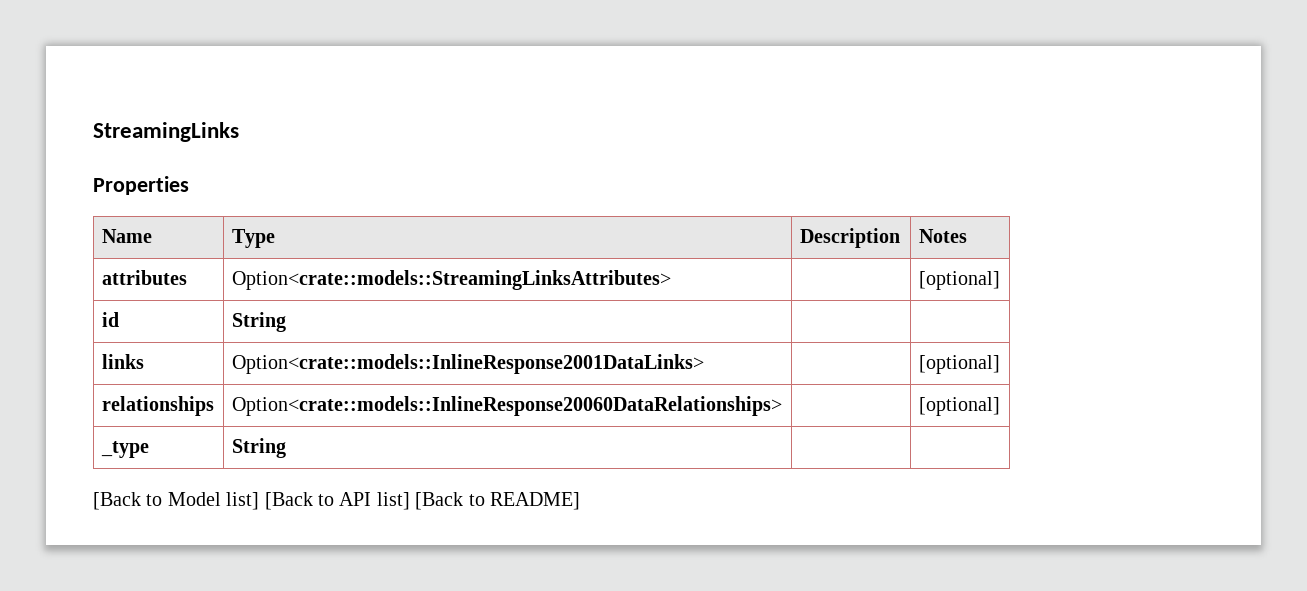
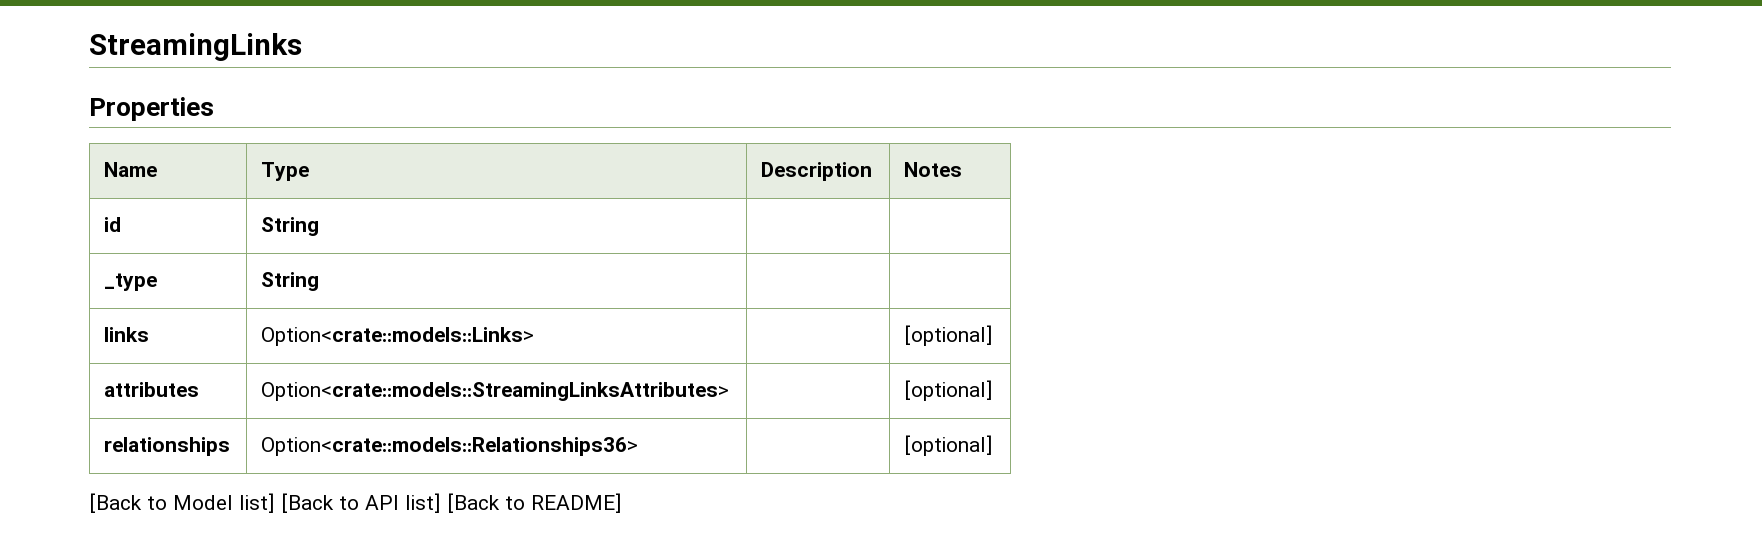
[101,270,187,285] [231,270,671,290] [918,271,1000,290] [101,312,119,327] [231,312,286,332] [101,354,144,369] [231,354,704,374] [918,355,1000,374] [101,396,214,416] [231,396,782,416] [918,397,1000,416] [100,441,149,458] [231,438,286,458] attributes | Option<crate::models::StreamingLinksAttributes> | | [optional] // id | String | | // links | Option<crate::models::InlineResponse2001DataLinks> | | [optional] // relationships | Option<crate::models::InlineResponse20060DataRelationships> | | [optional] // _type | String | | -> [104,217,122,232] [261,217,320,236] [104,273,158,291] [261,272,320,291] [104,327,150,342] [261,327,535,346] [904,325,994,346] [104,382,200,397] [261,382,730,401] [904,380,994,401] [104,437,231,456] [261,437,639,456] [904,435,994,456] id | String | | // _type | String | | // links | Option<crate::models::Links> | | [optional] // attributes | Option<crate::models::StreamingLinksAttributes> | | [optional] // relationships | Option<crate::models::Relationships36> | | [optional]

